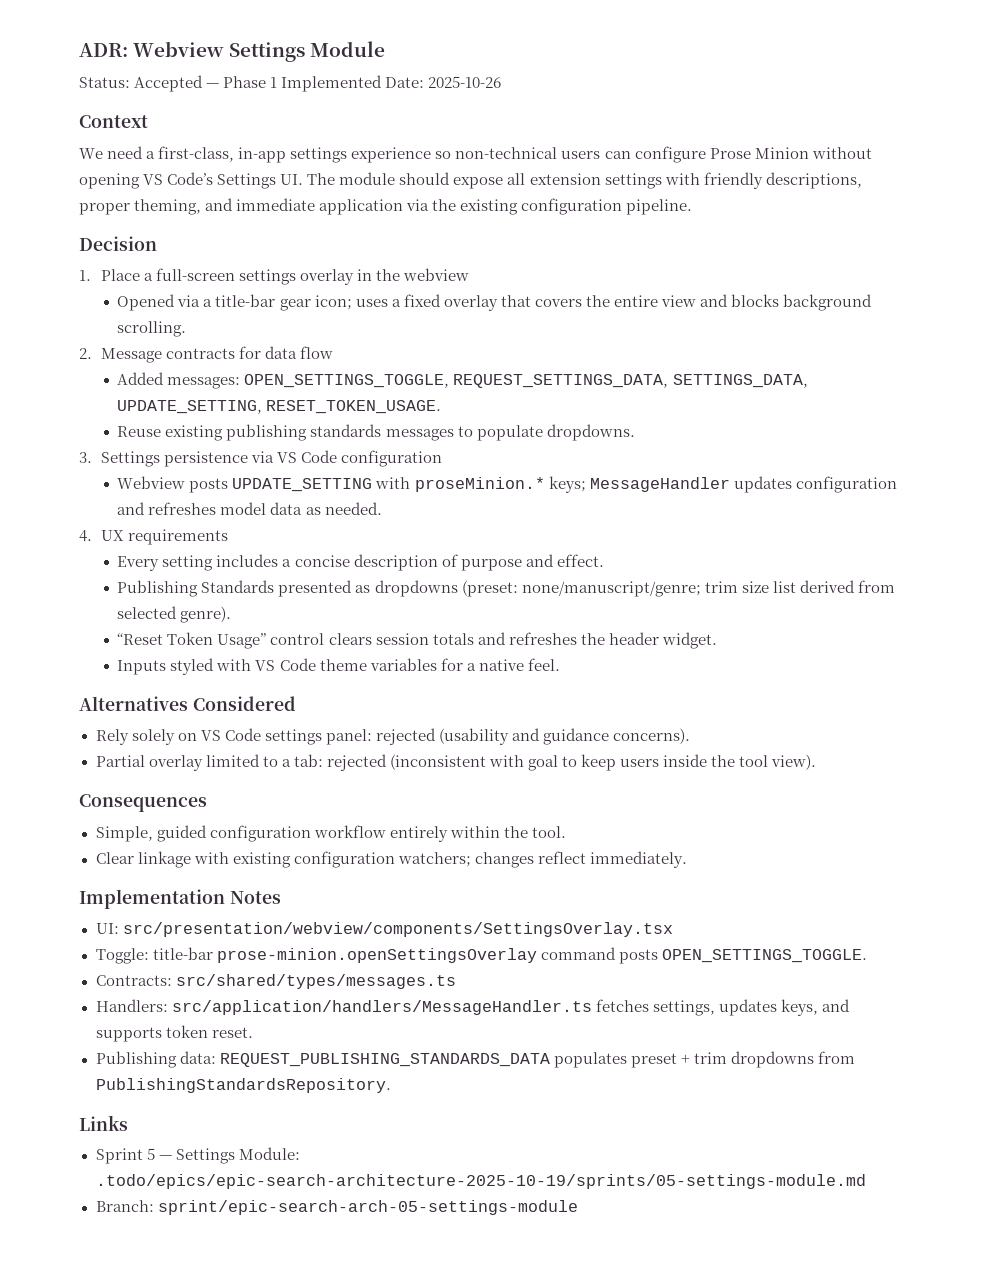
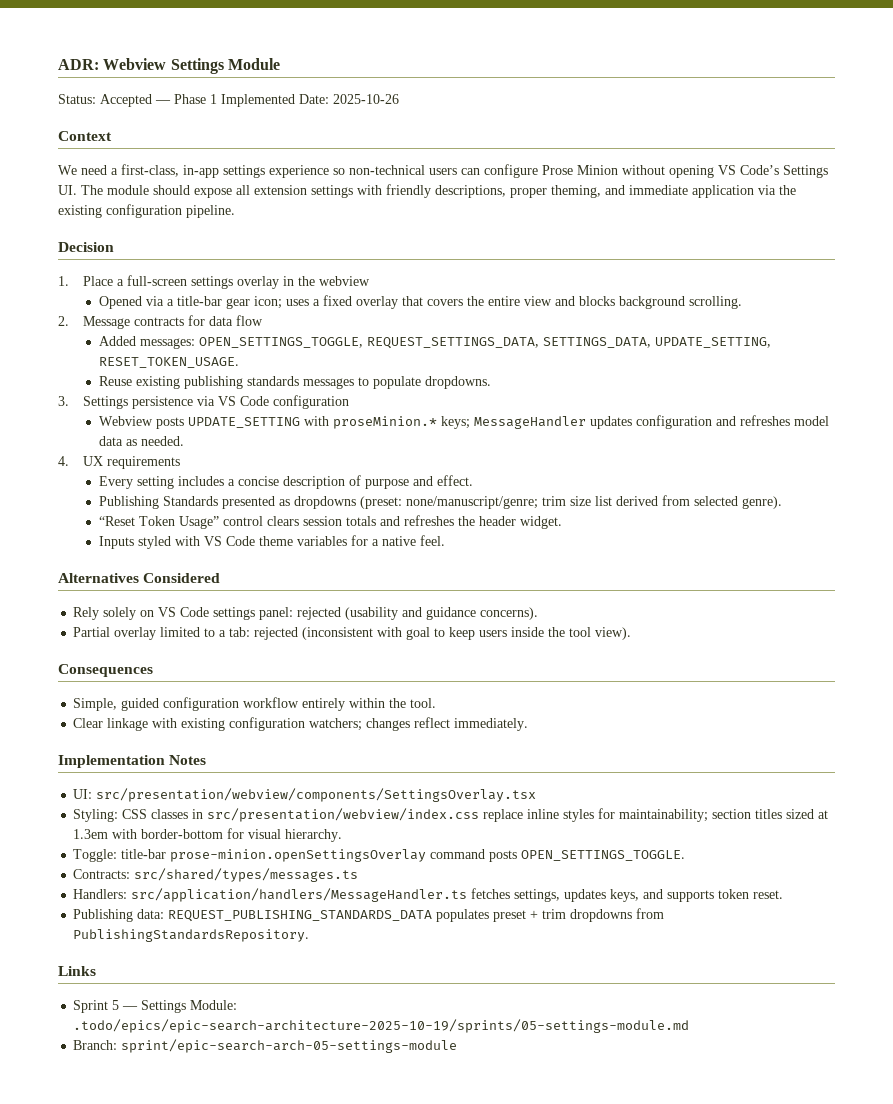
(673, 929) none -> [73,808,829,822] [73,828,343,842] // Styling: CSS classes in src/presentation/webview/index.css replace inline styles for maintainability; section titles sized at 1.3em with border-bottom for visual hierarchy.

